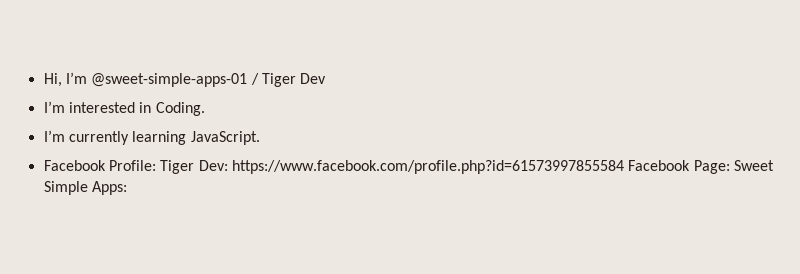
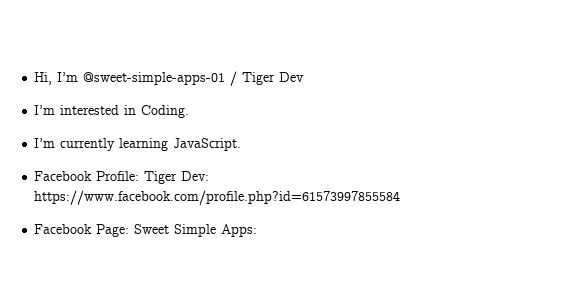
(624, 167) none -> (401, 197) //

